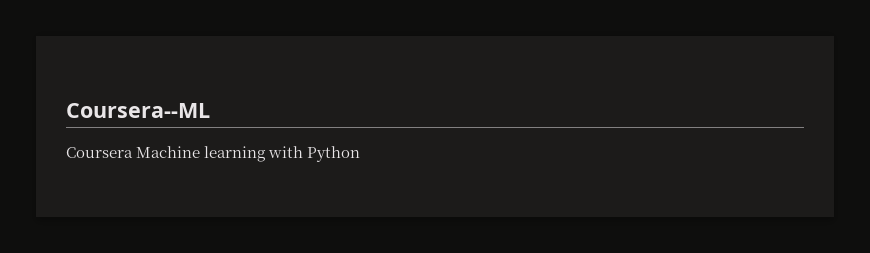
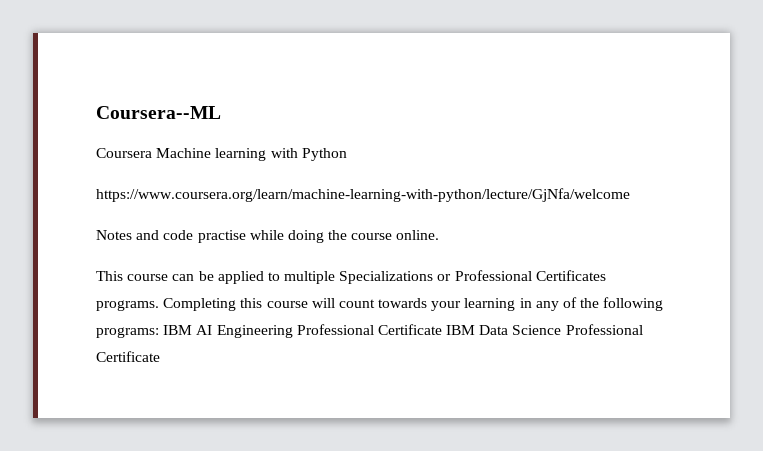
(361, 154) none -> [96,188,630,202] [96,230,440,243] [96,270,606,284] [96,297,664,311] [96,324,643,338] [96,351,160,362] // https://www.coursera.org/learn/machine-learning-with-python/lecture/GjNfa/welcome // Notes and code practise while doing the course online. // This course can be applied to multiple Specializations or Professional Certificates programs. Completing this course will count towards your learning in any of the following programs: IBM AI Engineering Professional Certificate IBM Data Science Professional Certificate

